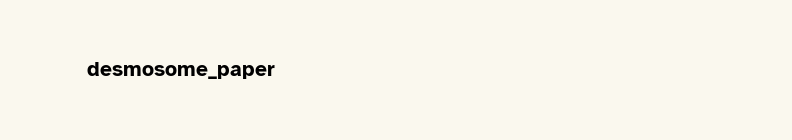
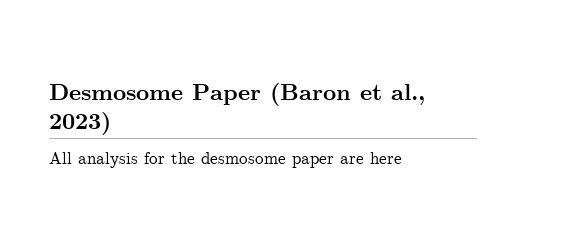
[87,62,275,79] desmosome_paper -> [49,83,425,106] [49,112,111,135] [49,152,402,168] Desmosome Paper (Baron et al., 2023) // All analysis for the desmosome paper are here

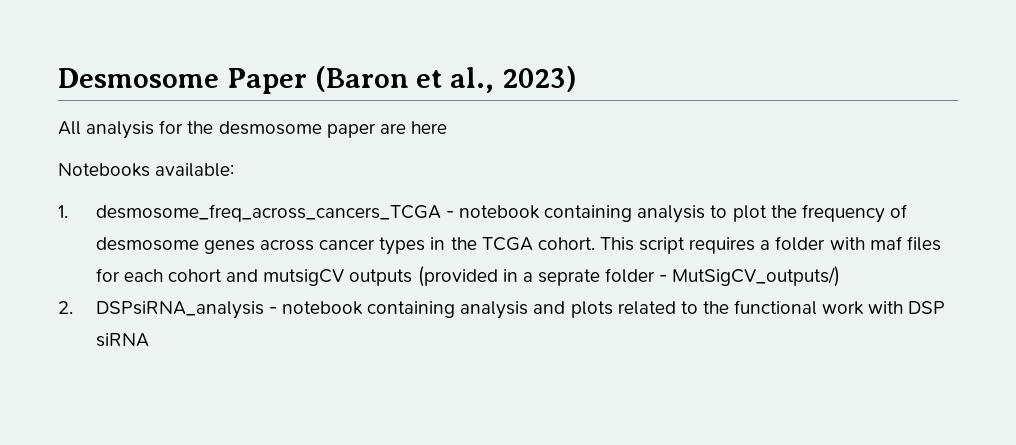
(402, 158) none -> [58,163,235,177] [58,204,907,223] [95,236,941,255] [95,266,841,287] [58,300,946,319] [95,333,149,347] // Notebooks available: // 1. desmosome_freq_across_cancers_TCGA - notebook containing analysis to plot the frequency of desmosome genes across cancer types in the TCGA cohort. This script requires a folder with maf files for each cohort and mutsigCV outputs (provided in a seprate folder - MutSigCV_outputs/) // 2. DSPsiRNA_analysis - notebook containing analysis and plots related to the functional work with DSP siRNA

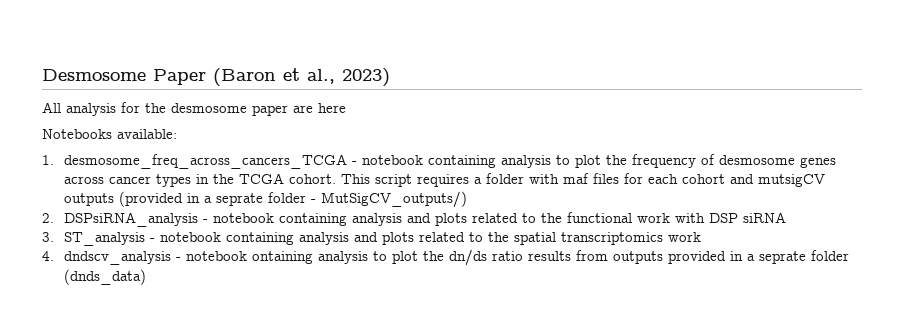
(149, 340) none -> [42,232,701,246] [42,249,849,266] [63,269,146,285] // 3. ST_analysis - notebook containing analysis and plots related to the spatial transcriptomics work // 4. dndscv_analysis - notebook ontaining analysis to plot the dn/ds ratio results from outputs provided in a seprate folder (dnds_data)

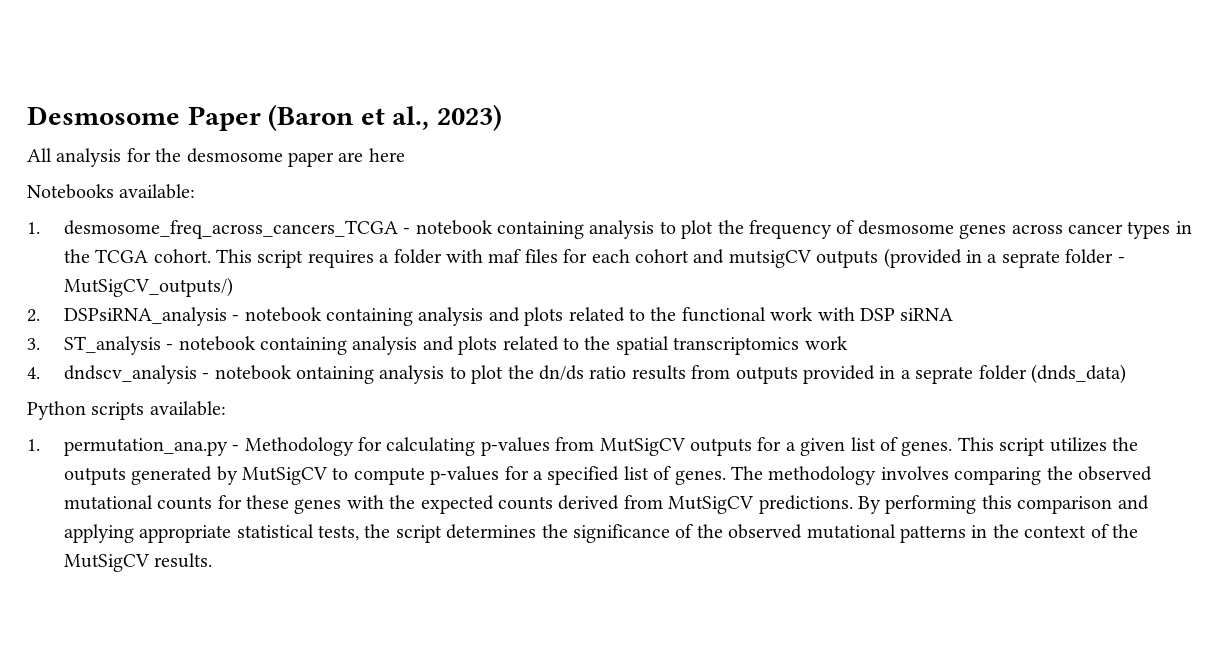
(146, 277) none -> [27,401,226,420] [27,437,1139,456] [63,466,1153,485] [63,495,1149,514] [63,524,1139,543] [63,553,213,572] // Python scripts available: // 1. permutation_ana.py - Methodology for calculating p-values from MutSigCV outputs for a given list of genes. This script utilizes the outputs generated by MutSigCV to compute p-values for a specified list of genes. The methodology involves comparing the observed mutational counts for these genes with the expected counts derived from MutSigCV predictions. By performing this comparison and applying appropriate statistical tests, the script determines the significance of the observed mutational patterns in the context of the MutSigCV results.

